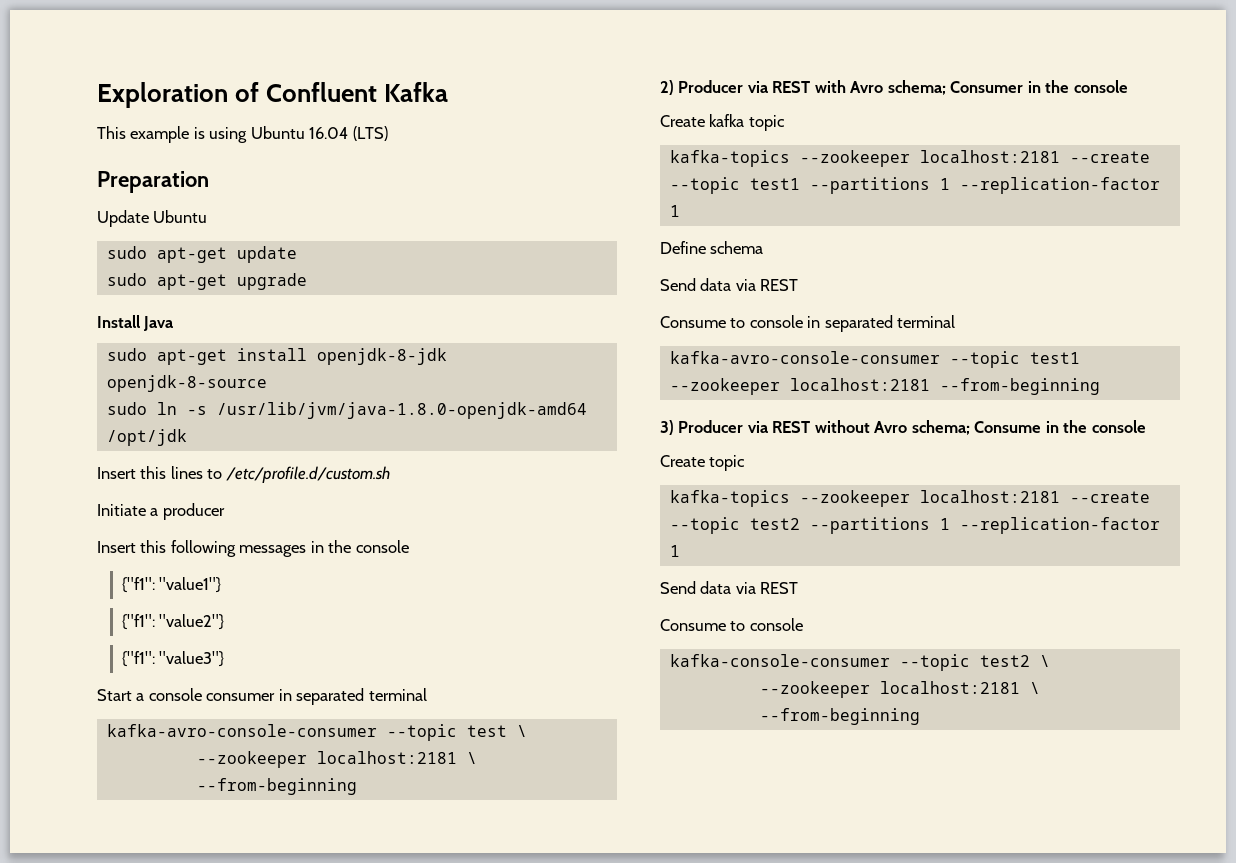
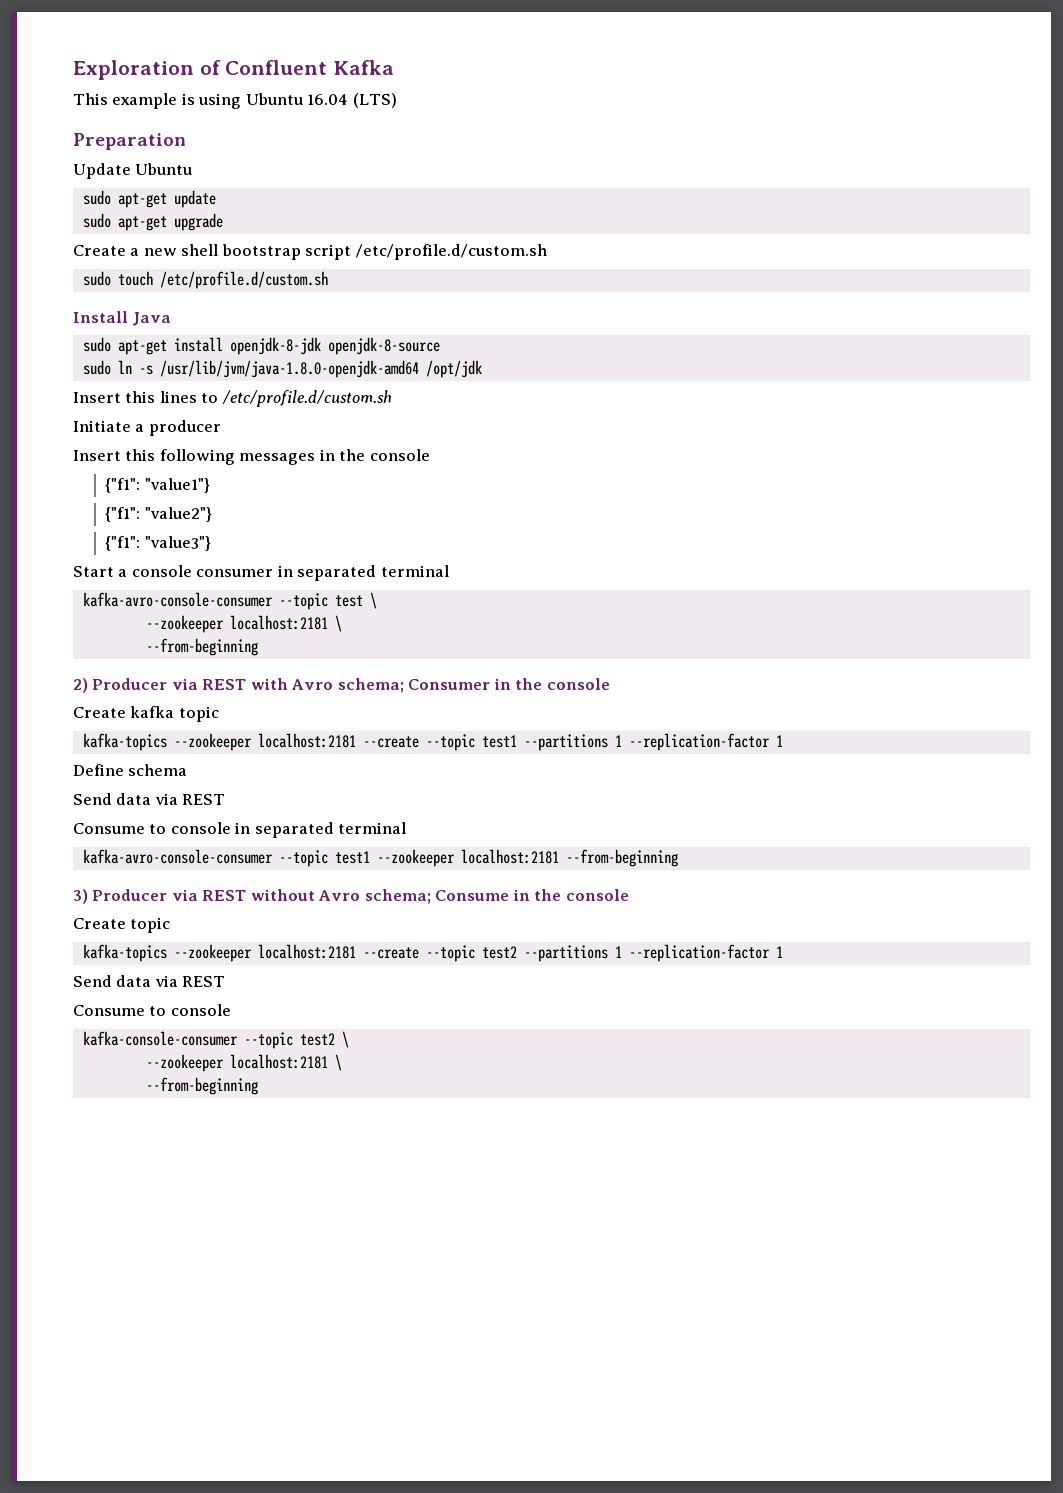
(307, 281) none -> [73,244,547,260] [82,271,328,289] // Create a new shell bootstrap script /etc/profile.d/custom.sh // sudo touch /etc/profile.d/custom.sh

